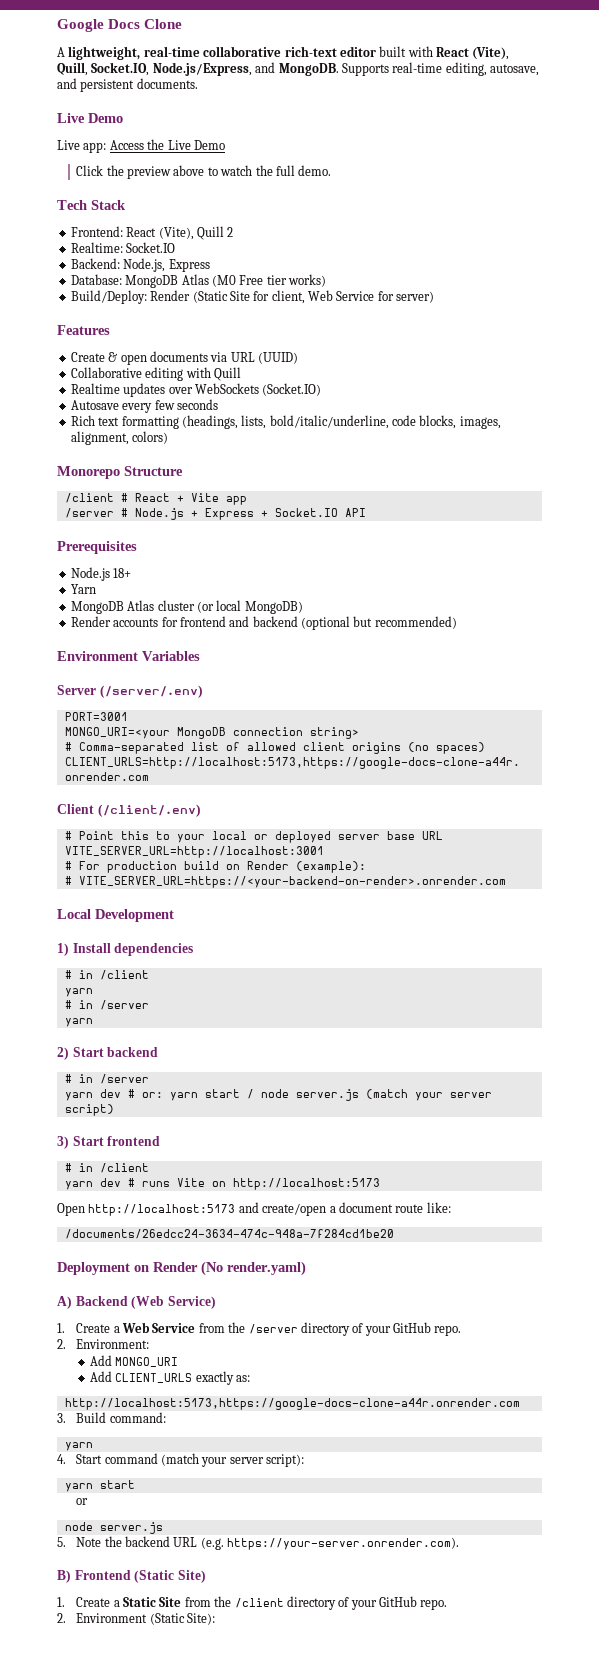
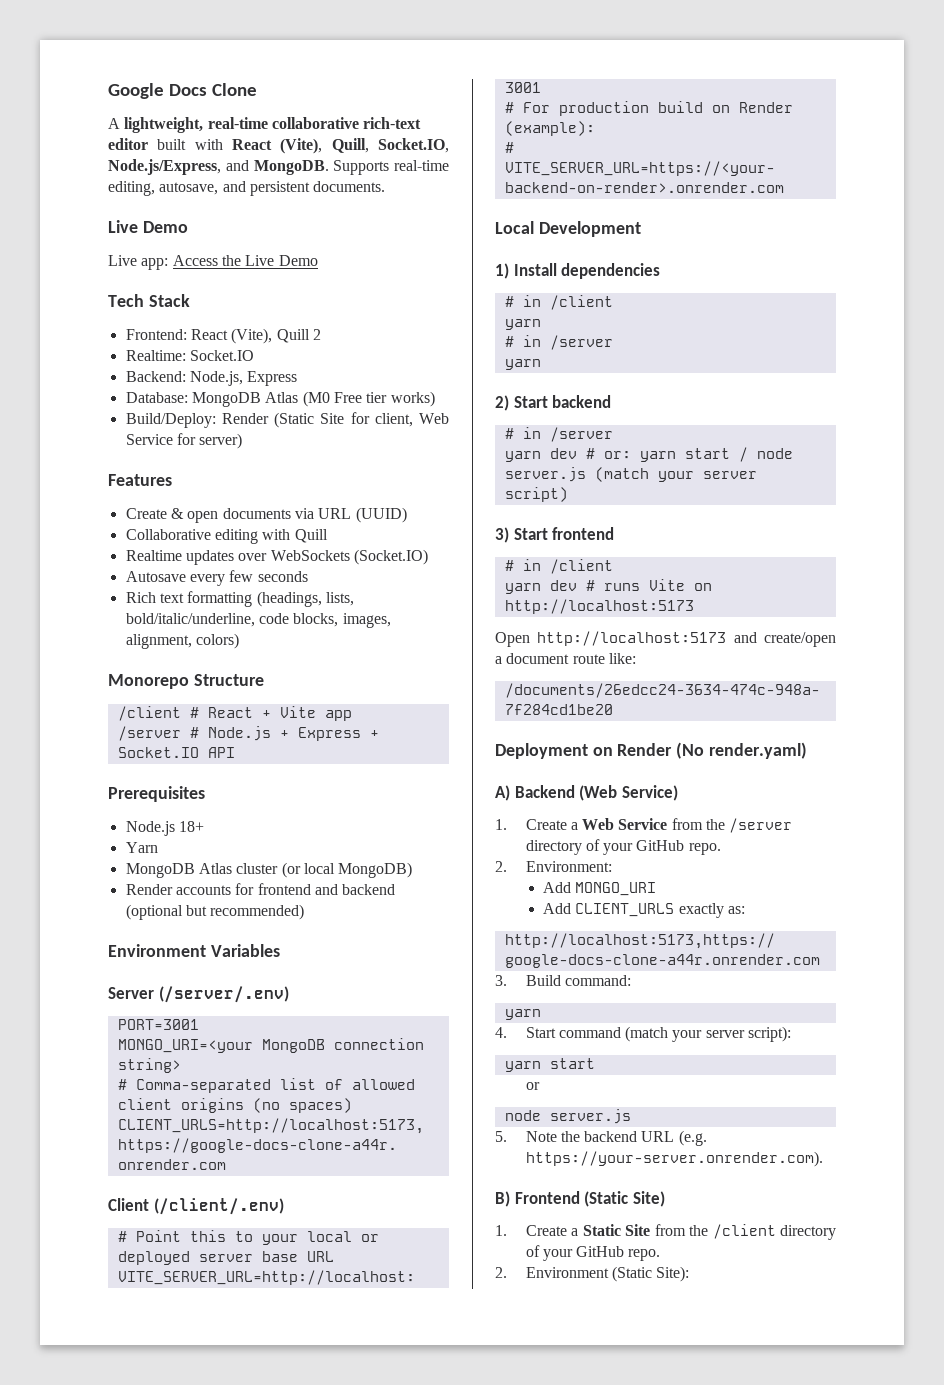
[76,165,332,179] // Click the preview above to watch the full demo. -> (318, 260) none

